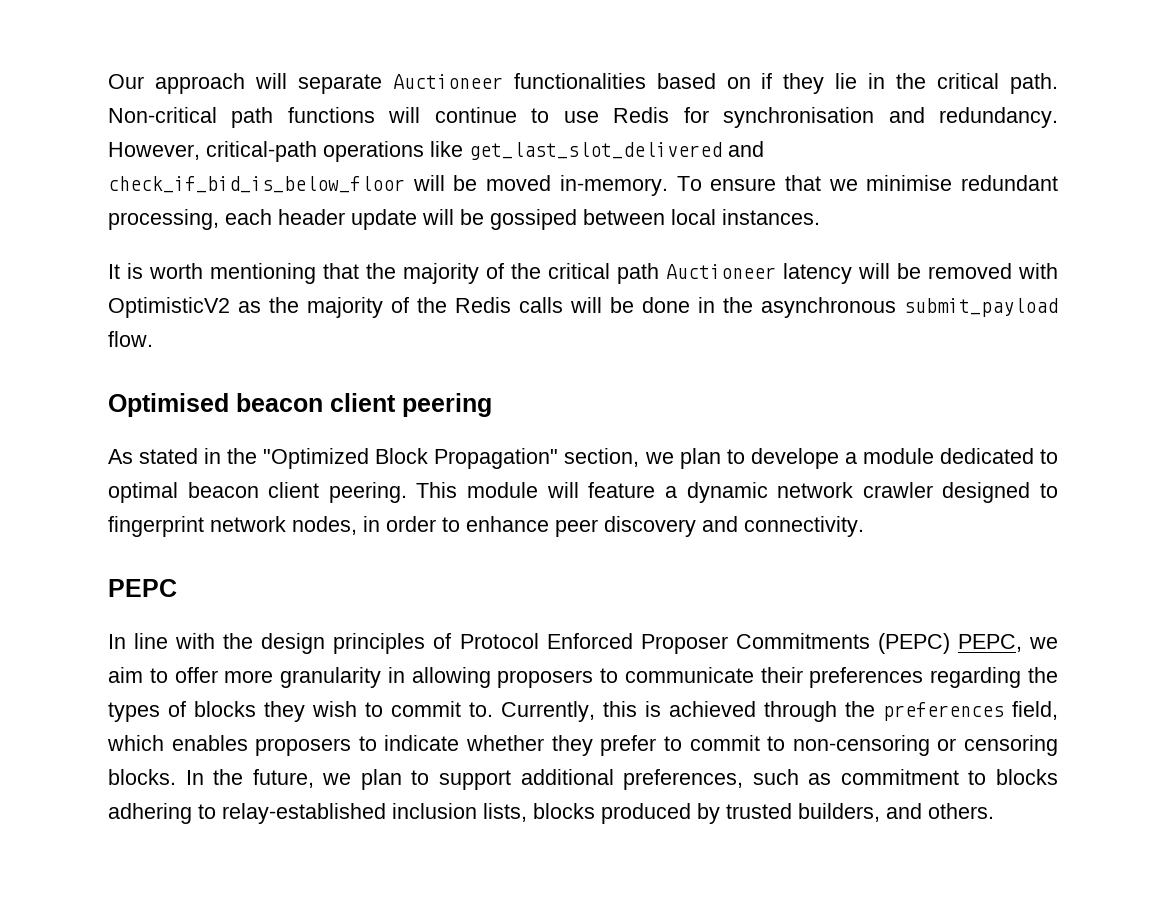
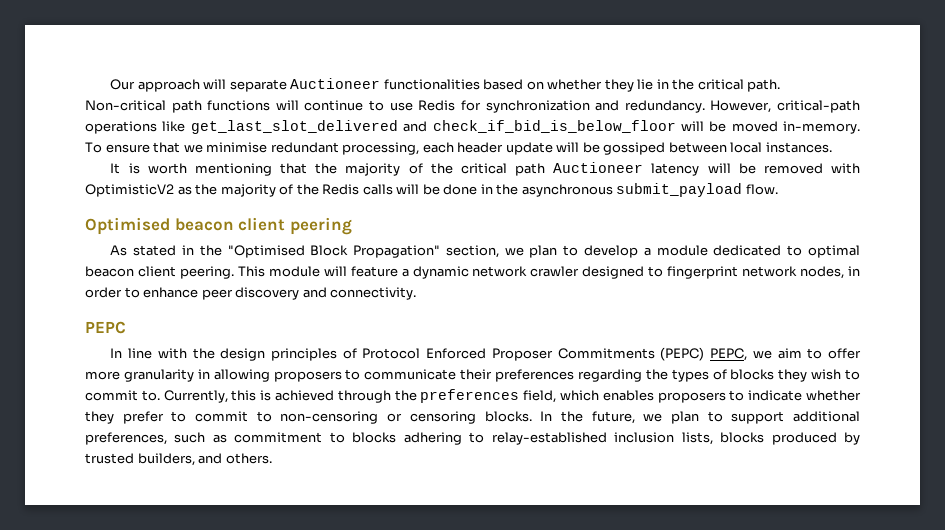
[761,73,773,89] if -> [547,79,603,90] whether
[723,107,875,128] synchronisation -> [485,100,590,113] synchronization
[263,448,370,469] "Optimized -> [227,245,305,258] "Optimised
[750,448,839,469] develope -> [584,245,639,258] develop

